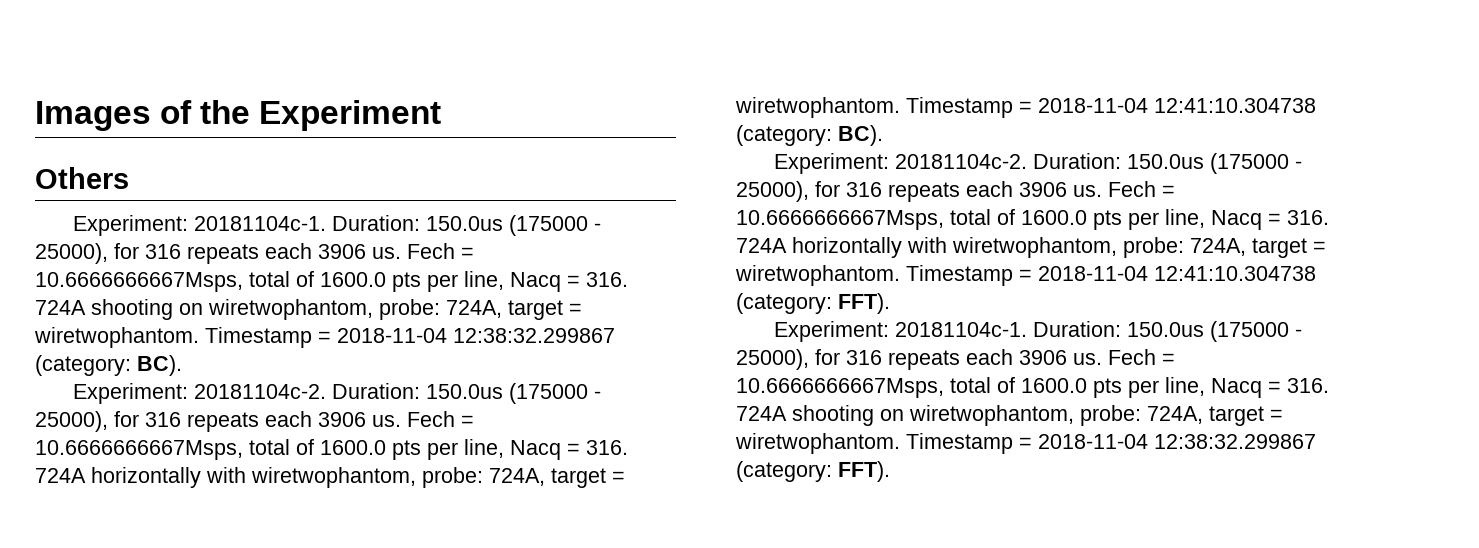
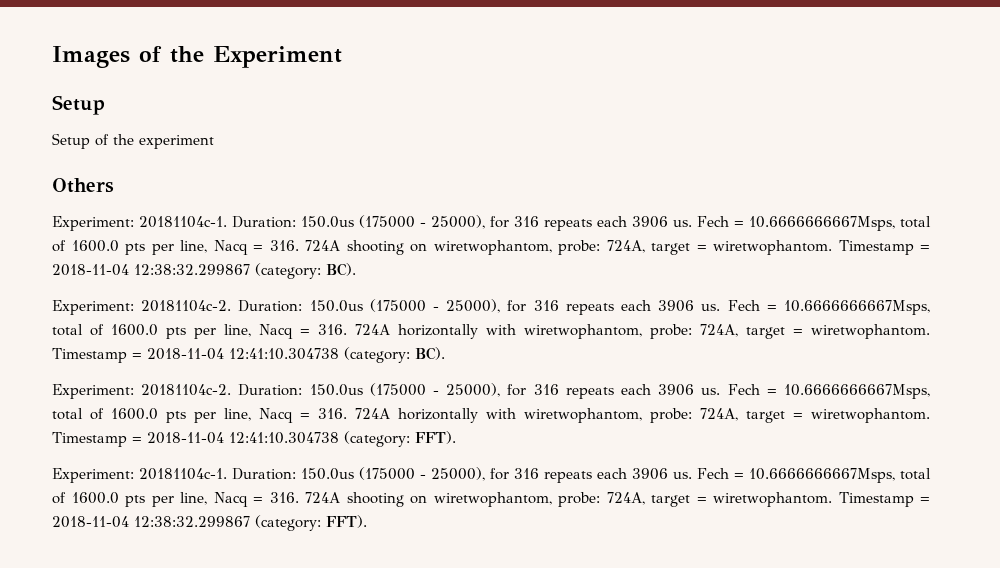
(442, 115) none -> [52,95,105,115] [52,133,214,149] // Setup // Setup of the experiment

